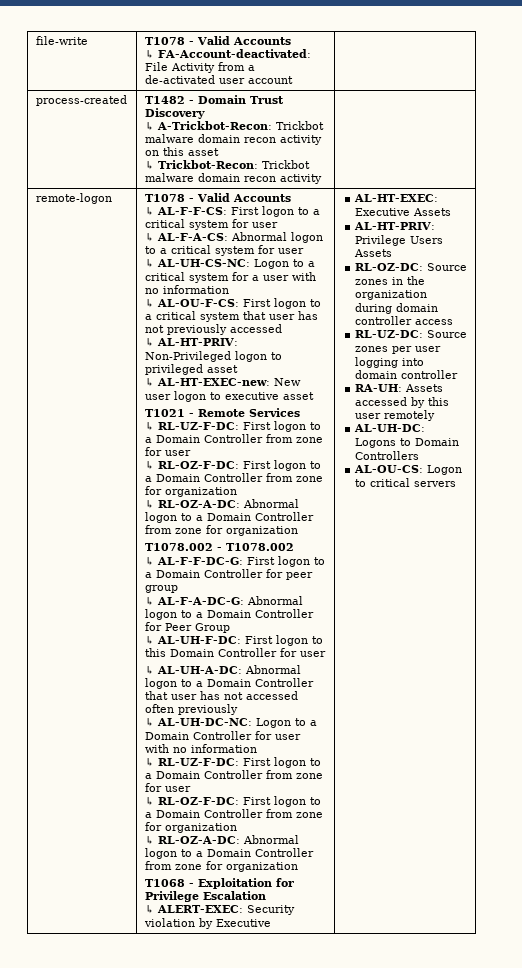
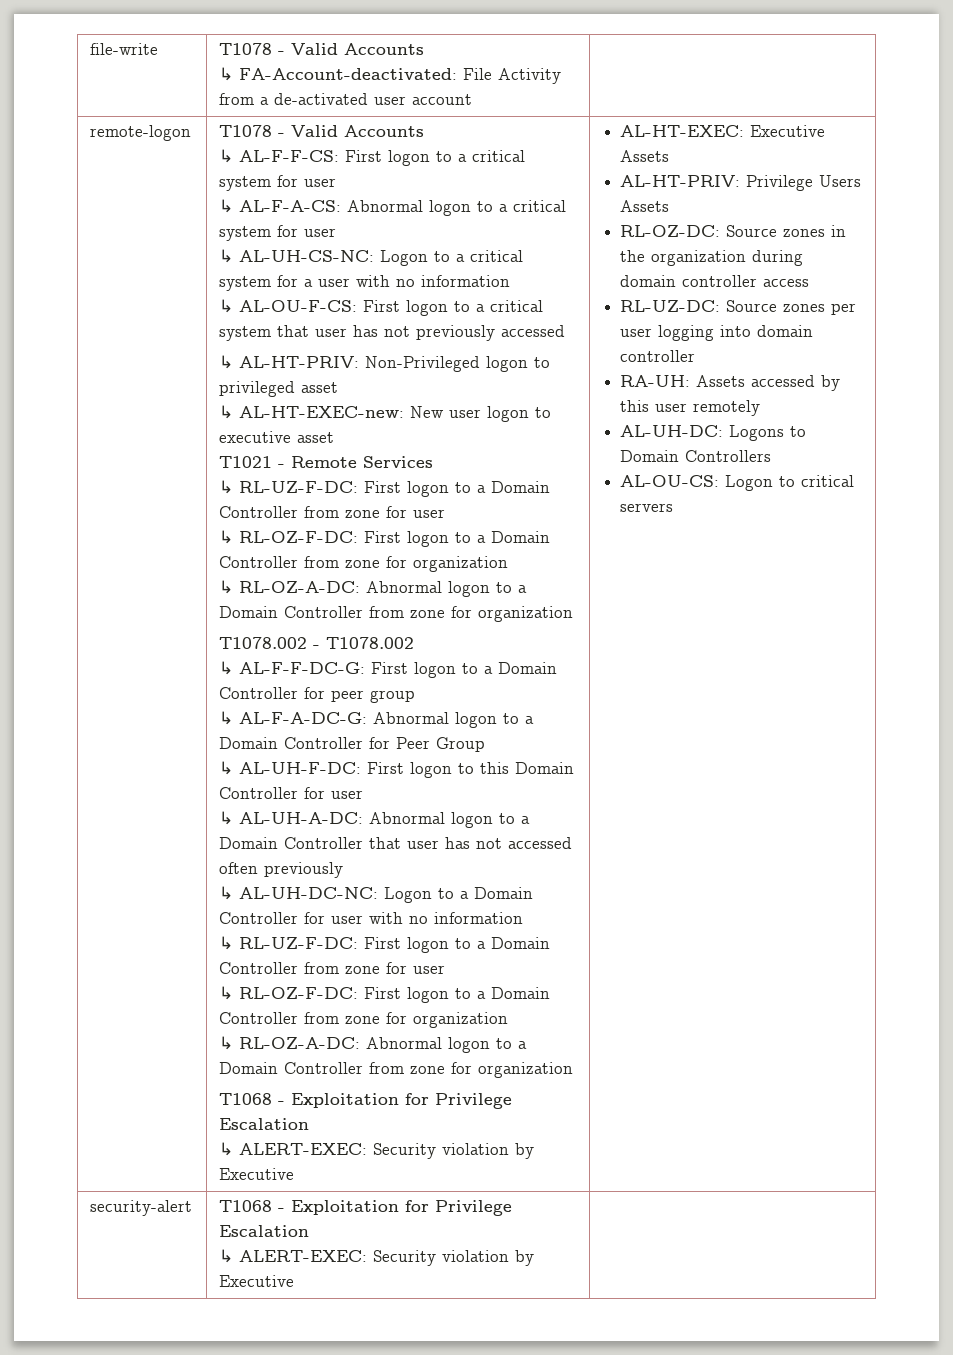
[35,95,127,106] [144,95,284,104] [144,108,205,119] [144,121,324,131] [144,134,322,145] [144,147,219,156] [144,160,310,170] [144,173,322,184] // process-created | T1482 - Domain Trust Discovery // ↳ A-Trickbot-Recon: Trickbot malware domain recon activity on this asset // ↳ Trickbot-Recon: Trickbot malware domain recon activity | -> (473, 99) none
(456, 484) none -> [90,1200,193,1216] [219,1200,513,1216] [219,1225,310,1237] [219,1249,535,1266] [219,1275,295,1287] // security-alert | T1068 - Exploitation for Privilege Escalation // ↳ ALERT-EXEC: Security violation by Executive |

